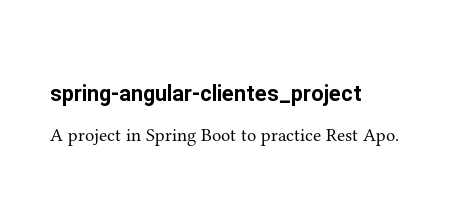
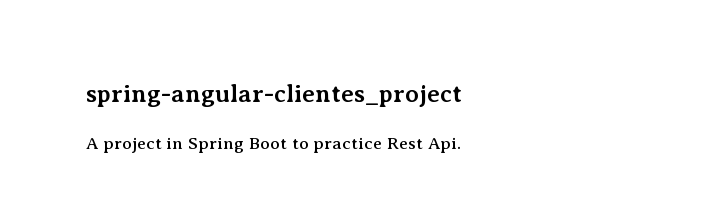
[363,129,399,146] Apo. -> [427,137,461,153] Api.

